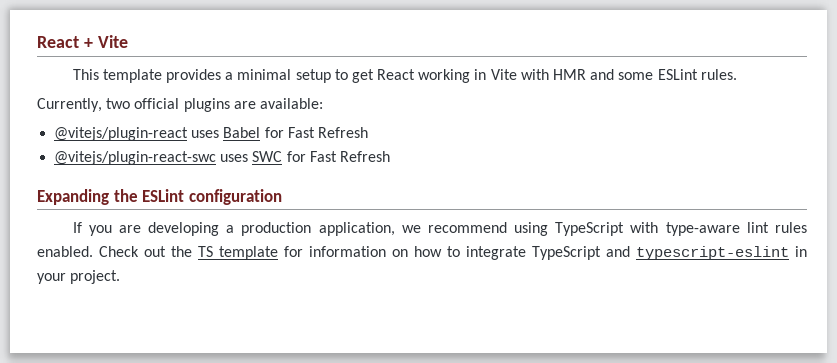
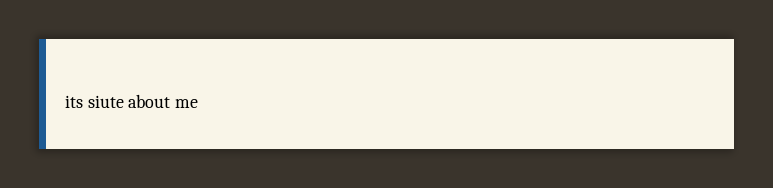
[37,35,128,48] [72,69,737,83] [37,98,323,112] [54,127,368,141] [54,151,390,165] [37,189,282,205] [72,222,808,236] [37,246,807,260] [37,270,121,284] React + Vite // This template provides a minimal setup to get React working in Vite with HMR and some ESLint rules. // Currently, two official plugins are available: // @vitejs/plugin-react uses Babel for Fast Refresh // @vitejs/plugin-react-swc uses SWC for Fast Refresh // Expanding the ESLint configuration // If you are developing a production application, we recommend using TypeScript with type-aware lint rules enabled. Check out the TS template for information on how to integrate TypeScript and typescript-eslint in your project. -> [65,94,199,108] its siute about me

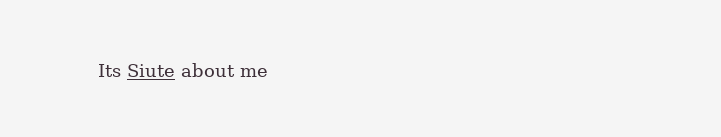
[65,95,124,108] its siute -> [98,64,175,77] Its Siute

